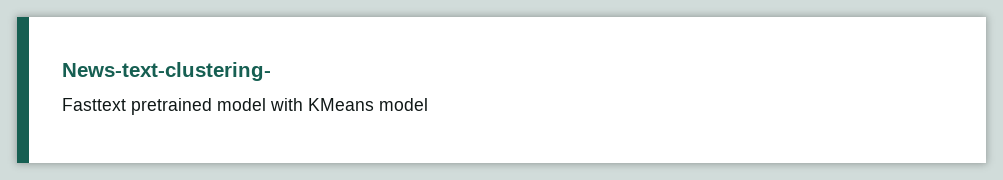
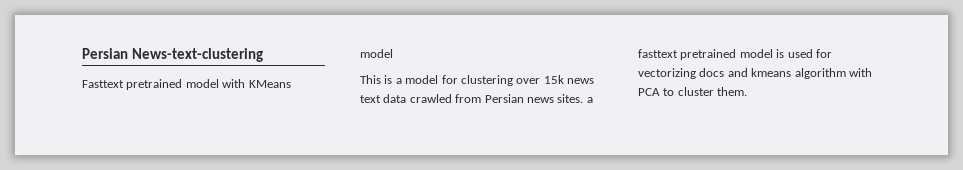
[62,62,271,81] News-text-clustering- -> [82,48,263,62] Persian News-text-clustering
(428, 104) none -> [360,75,594,86] [360,94,593,103] [638,49,832,60] [638,68,872,79] [638,87,748,96] // This is a model for clustering over 15k news text data crawled from Persian news sites. a fasttext pretrained model is used for vectorizing docs and kmeans algorithm with PCA to cluster them.

